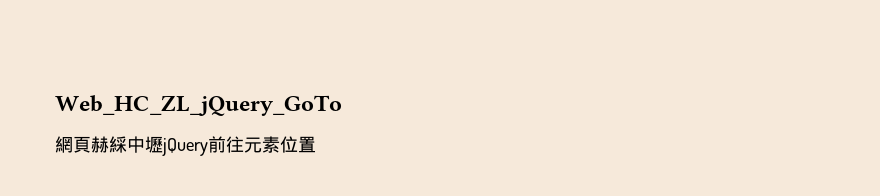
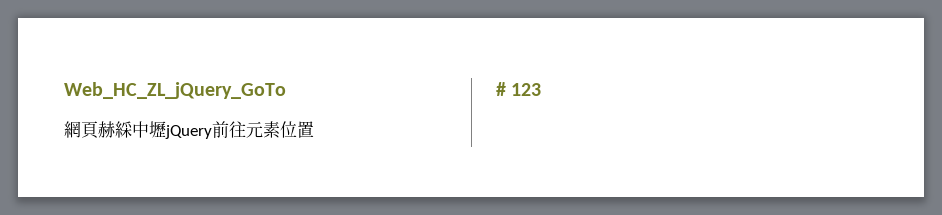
(316, 144) none -> [496,82,542,96] // # 123

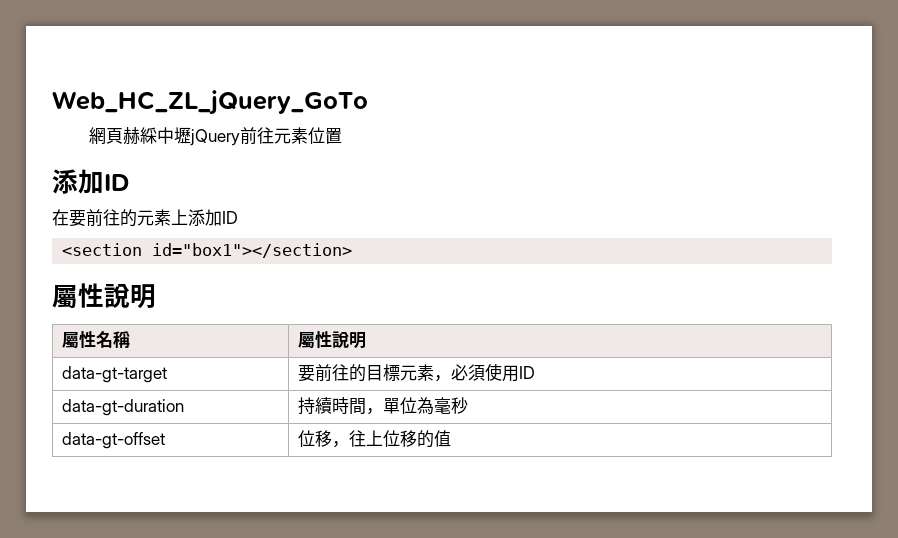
[496,82,542,96] # 123 -> [52,169,129,194] [52,209,238,227] [62,243,353,258] [52,283,156,309] [62,331,131,349] [298,331,367,349] [62,366,168,383] [298,363,536,382] [62,399,185,416] [298,397,469,415] [62,432,166,449] [298,430,452,448] 添加ID // 在要前往的元素上添加ID // <section id="box1"></section> // 屬性說明 // 屬性名稱 | 屬性說明 // data-gt-target | 要前往的目標元素，必須使用ID // data-gt-duration | 持續時間，單位為毫秒 // data-gt-offset | 位移，往上位移的值

